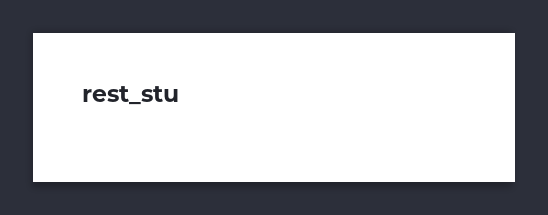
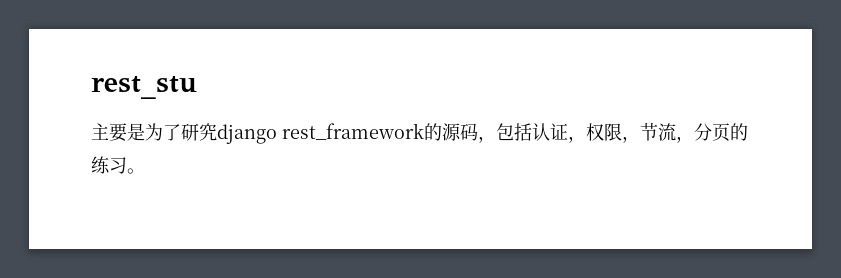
(179, 95) none -> [91,123,748,144] [91,156,145,174] // 主要是为了研究django rest_framework的源码，包括认证，权限，节流，分页的练习。

